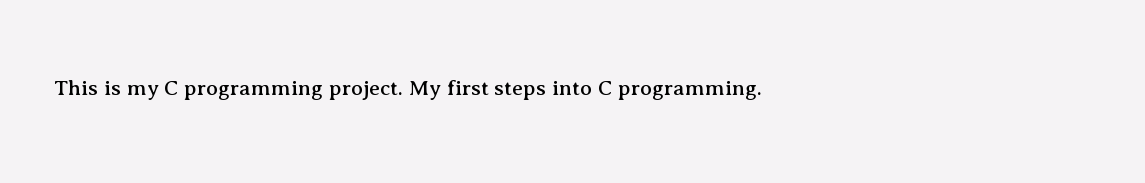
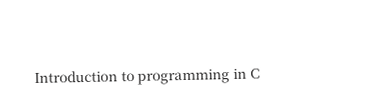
[54,80,762,100] This is my C programming project. My first steps into C programming. -> [34,68,260,85] Introduction to programming in C

